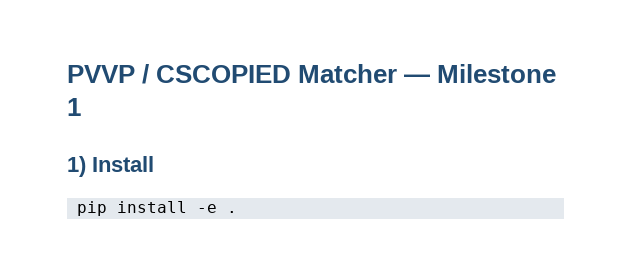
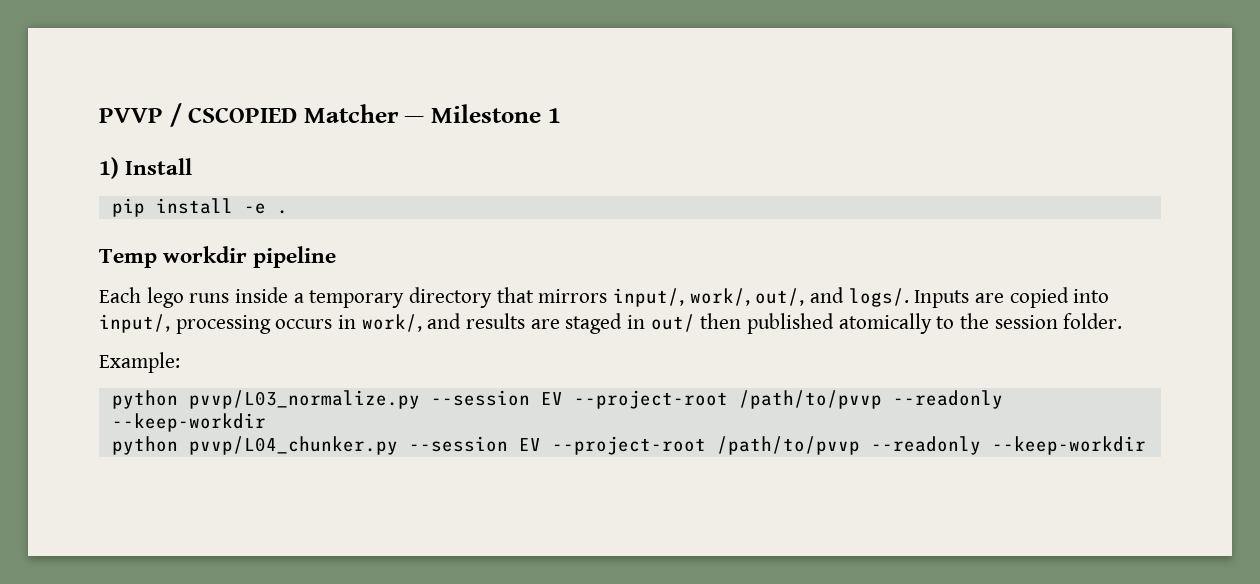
(237, 212) none -> [99,246,337,268] [99,287,1110,308] [99,313,1123,334] [99,352,180,373] [111,390,1003,409] [111,413,266,432] [111,436,1146,455] // Temp workdir pipeline // Each lego runs inside a temporary directory that mirrors input/, work/, out/, and logs/. Inputs are copied into input/, processing occurs in work/, and results are staged in out/ then published atomically to the session folder. // Example: // python pvvp/L03_normalize.py --session EV --project-root /path/to/pvvp --readonly --keep-workdir // python pvvp/L04_chunker.py --session EV --project-root /path/to/pvvp --readonly --keep-workdir

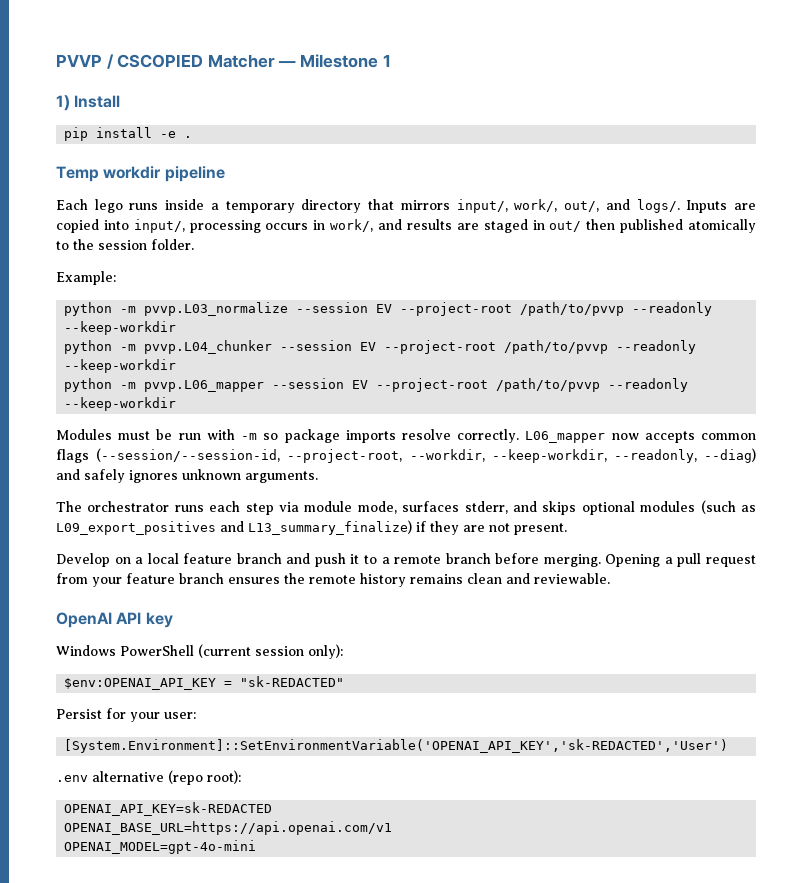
[188,390,1003,409] [111,413,266,432] [111,436,1146,455] pvvp/L03_normalize.py --session EV --project-root /path/to/pvvp --readonly --keep-workdir // python pvvp/L04_chunker.py --session EV --project-root /path/to/pvvp --readonly --keep-workdir -> [120,302,713,316] [64,321,177,335] [64,340,697,354] [64,359,177,373] [64,378,689,392] [64,397,177,411] [56,429,756,443] [56,448,756,463] [56,469,318,483] [56,500,756,515] [56,520,567,535] [56,553,756,567] [56,573,610,587] [56,612,173,628] [56,644,343,659] [64,676,345,690] [56,708,196,722] [64,739,729,753] [56,770,241,785] [64,802,273,816] [64,821,393,835] [64,840,257,854] -m pvvp.L03_normalize --session EV --project-root /path/to/pvvp --readonly --keep-workdir // python -m pvvp.L04_chunker --session EV --project-root /path/to/pvvp --readonly --keep-workdir // python -m pvvp.L06_mapper --session EV --project-root /path/to/pvvp --readonly --keep-workdir // Modules must be run with -m so package imports resolve correctly. L06_mapper now accepts common flags (--session/--session-id, --project-root, --workdir, --keep-workdir, --readonly, --diag) and safely ignores unknown arguments. // The orchestrator runs each step via module mode, surfaces stderr, and skips optional modules (such as L09_export_positives and L13_summary_finalize) if they are not present. // Develop on a local feature branch and push it to a remote branch before merging. Opening a pull request from your feature branch ensures the remote history remains clean and reviewable. // OpenAI API key // Windows PowerShell (current session only): // $env:OPENAI_API_KEY = "sk-REDACTED" // Persist for your user: // [System.Environment]::SetEnvironmentVariable('OPENAI_API_KEY','sk-REDACTED','User') // .env alternative (repo root): // OPENAI_API_KEY=sk-REDACTED // OPENAI_BASE_URL=https://api.openai.com/v1 // OPENAI_MODEL=gpt-4o-mini

